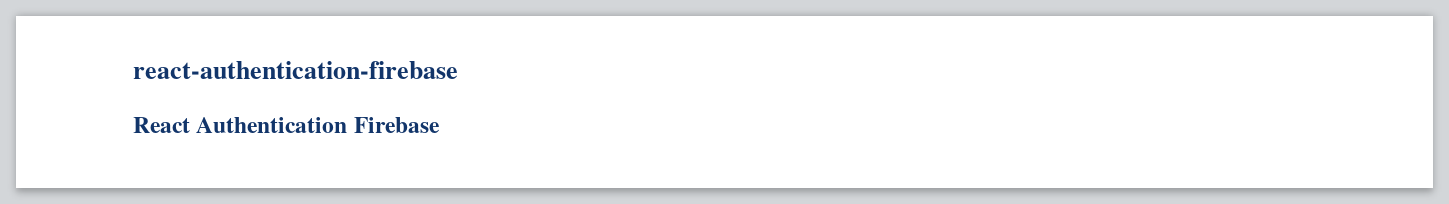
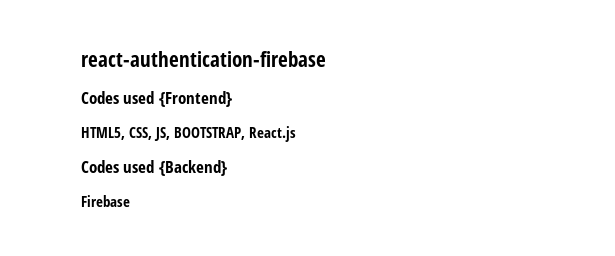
[133,117,348,133] React Authentication -> [81,91,232,107] [81,126,296,142] [81,160,227,176] Codes used {Frontend} // HTML5, CSS, JS, BOOTSTRAP, React.js // Codes used {Backend} //

